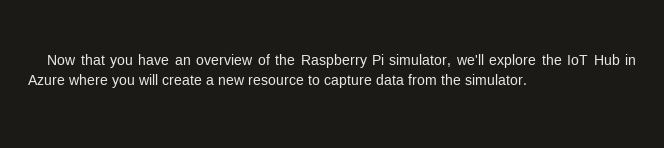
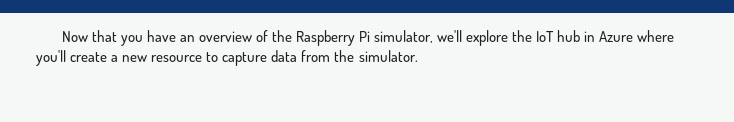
[593,54,620,65] Hub -> [557,30,581,42] hub
[112,74,158,88] you will -> [36,50,66,66] you'll

